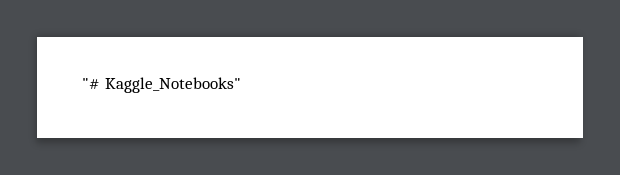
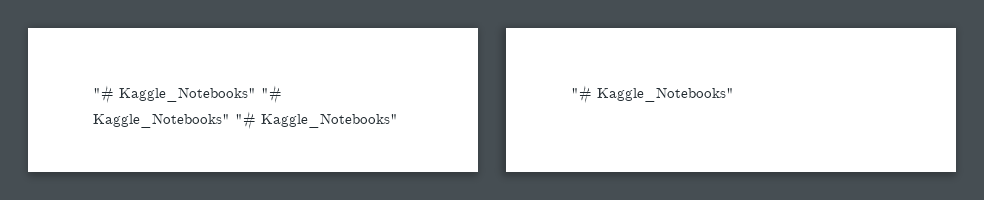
[82,77,241,93] "# Kaggle_Notebooks" -> [93,85,282,104] [93,111,398,130] [571,85,734,104] "# Kaggle_Notebooks" "# Kaggle_Notebooks" "# Kaggle_Notebooks" "# Kaggle_Notebooks"

